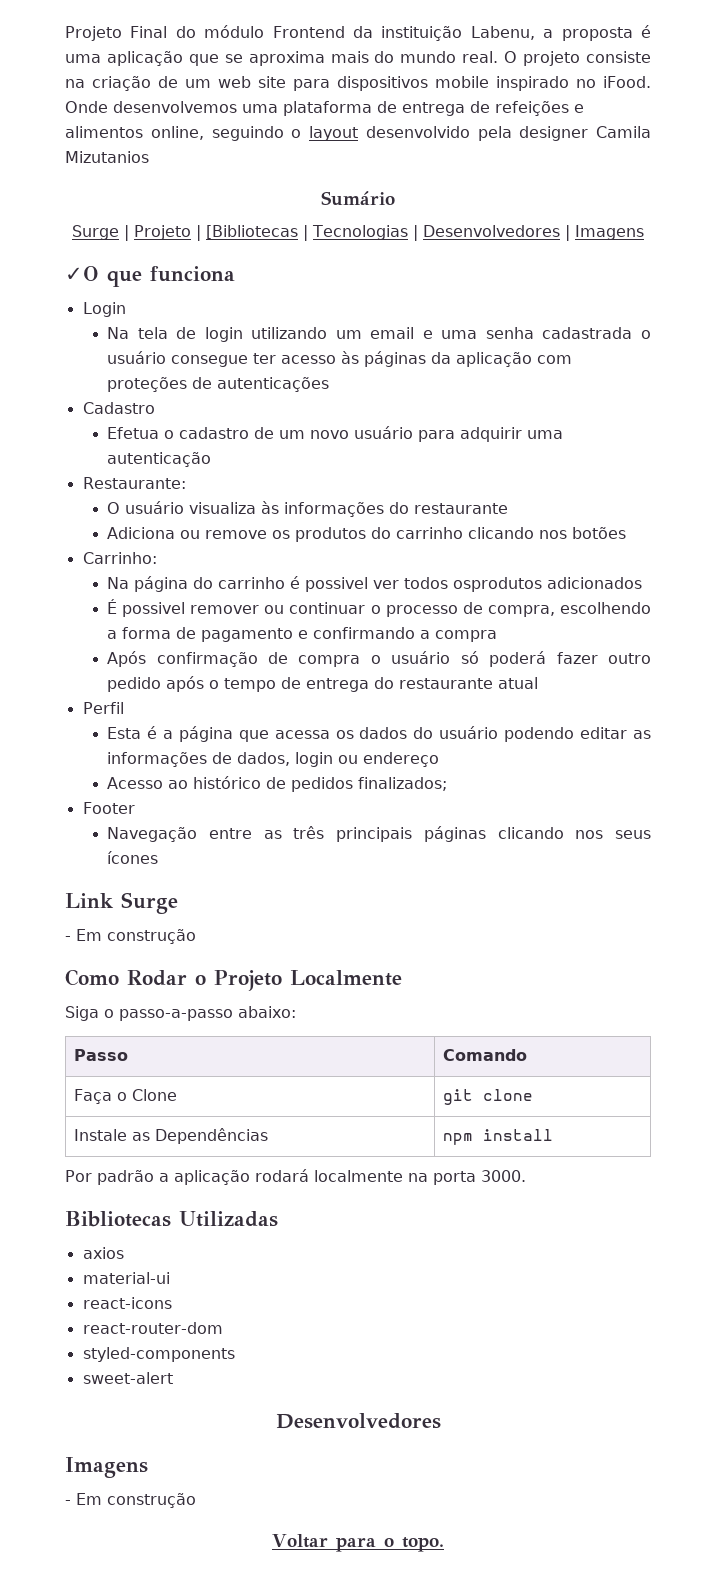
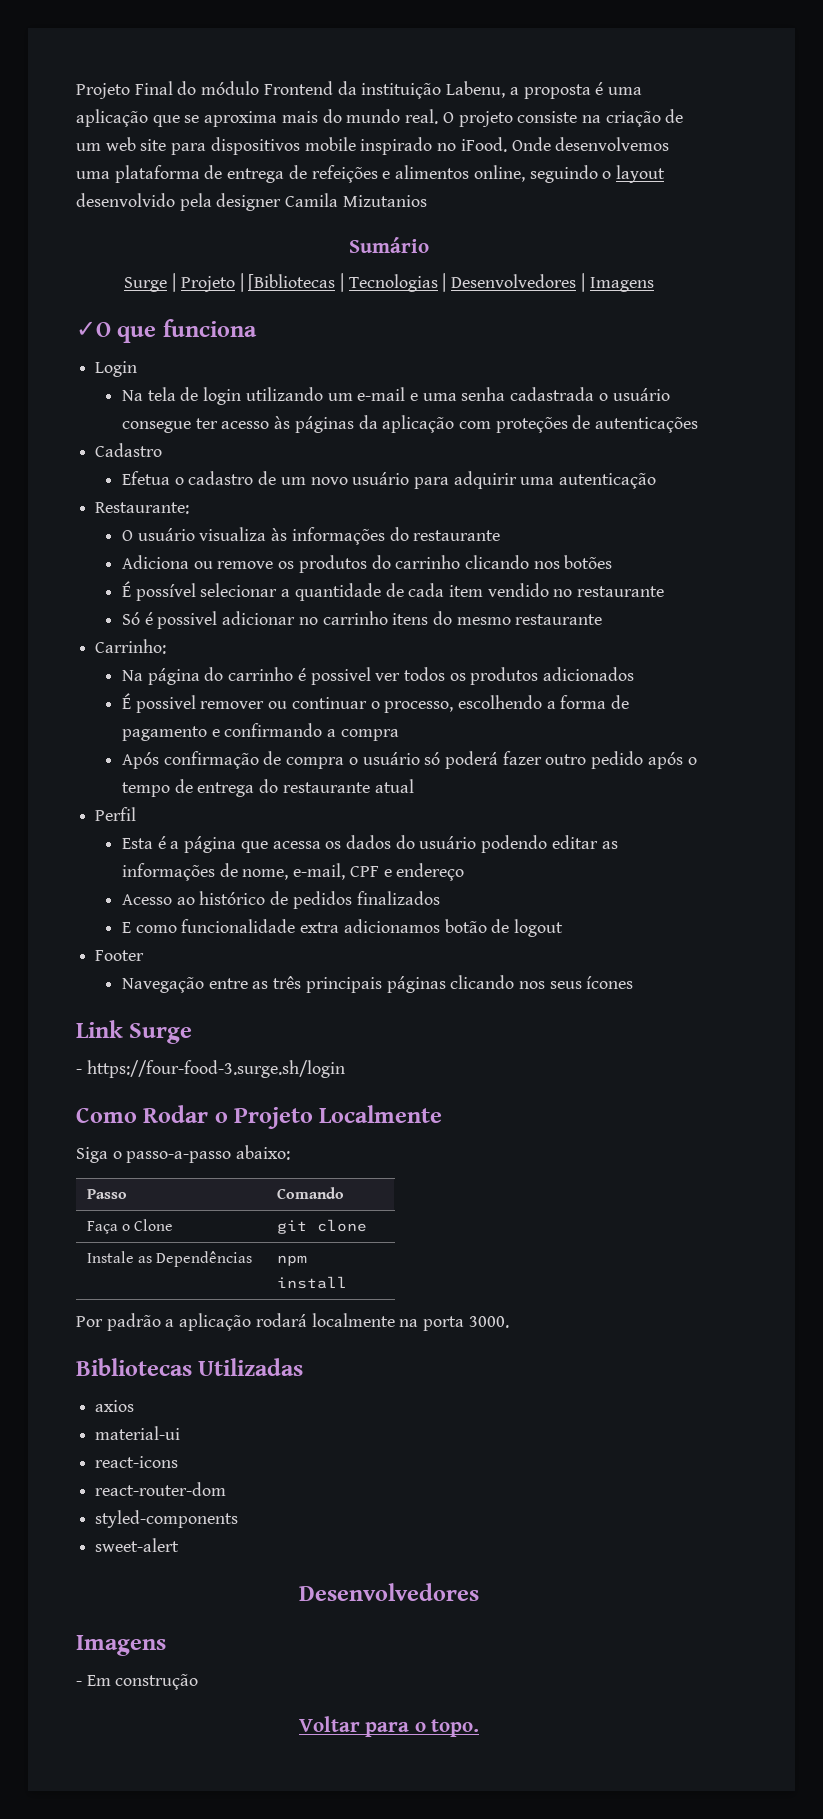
[370,327,415,339] email -> [357,387,406,401] e-mail
(627, 533) none -> [121,581,665,601] [121,611,603,629] // É possível selecionar a quantidade de cada item vendido no restaurante // Só é possivel adicionar no carrinho itens do mesmo restaurante
[453,577,543,592] osprodutos -> [449,667,539,685] os produtos
[385,602,555,617] processo de compra, -> [384,701,454,713] processo,
[237,752,359,767] dados, login ou -> [242,863,392,880] nome, e-mail, CPF e
[358,777,448,791] finalizados; -> [356,891,440,905] [121,919,564,937] finalizados // E como funcionalidade extra adicionamos botão de logout
[76,929,196,944] Em construção -> [86,1060,345,1078] https://four-food-3.surge.sh/login

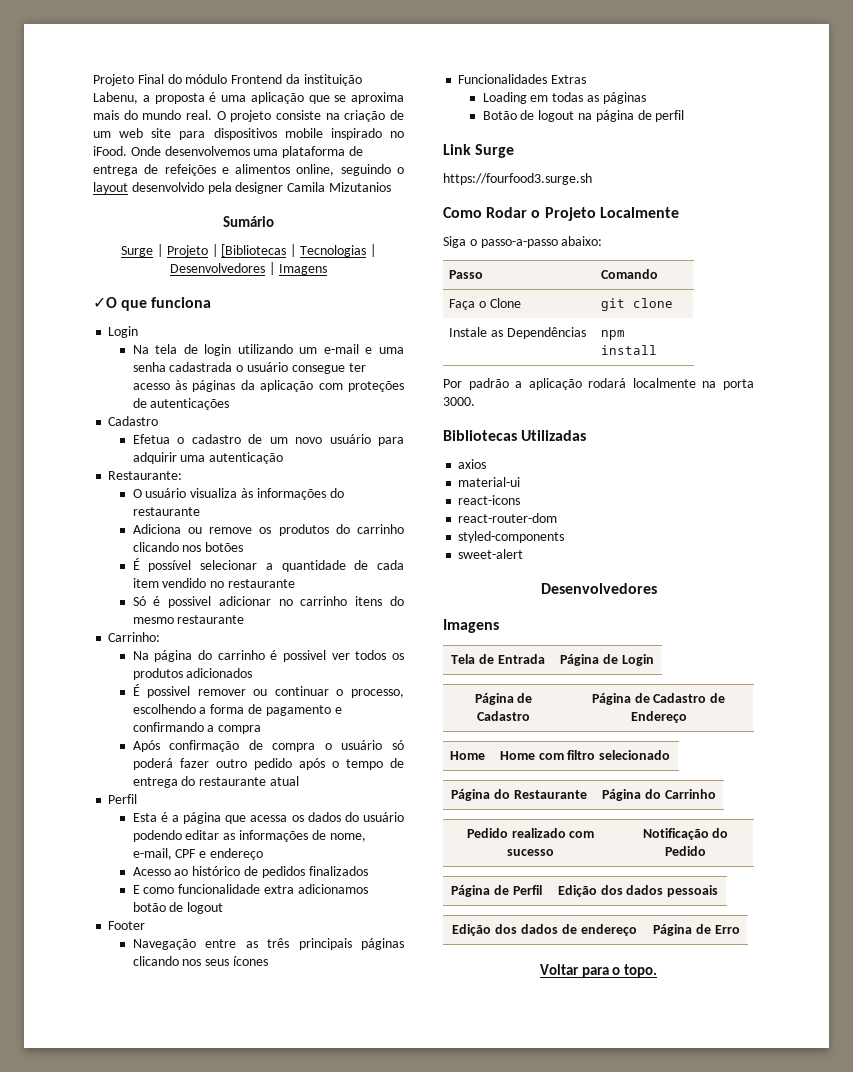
(634, 982) none -> [458,74,587,84] [482,92,646,104] [482,110,685,122] // Funcionalidades Extras // Loading em todas as páginas // Botão de logout na página de perfil
[76,1060,345,1078] - https://four-food-3.surge.sh/login -> [443,173,592,185] https://fourfood3.surge.sh
[76,1674,199,1690] // - Em construção -> [451,654,545,664] [560,654,654,666] [474,693,533,705] [477,711,530,721] [591,693,726,705] [630,711,687,723] [450,751,485,760] [499,750,671,760] [451,789,587,801] [602,789,716,801] [466,828,595,838] [507,849,554,856] [642,828,729,840] [665,846,706,856] [451,885,542,897] [557,885,719,897] [452,924,637,936] [653,924,740,936] // Tela de Entrada | Página de Login // Página de Cadastro | Página de Cadastro de Endereço // Home | Home com filtro selecionado // Página do Restaurante | Página do Carrinho // Pedido realizado com sucesso | Notificação do Pedido // Página de Perfil | Edição dos dados pessoais // Edição dos dados de endereço | Página de Erro

